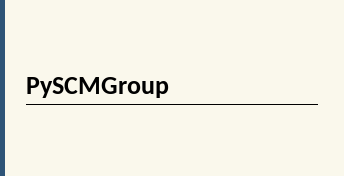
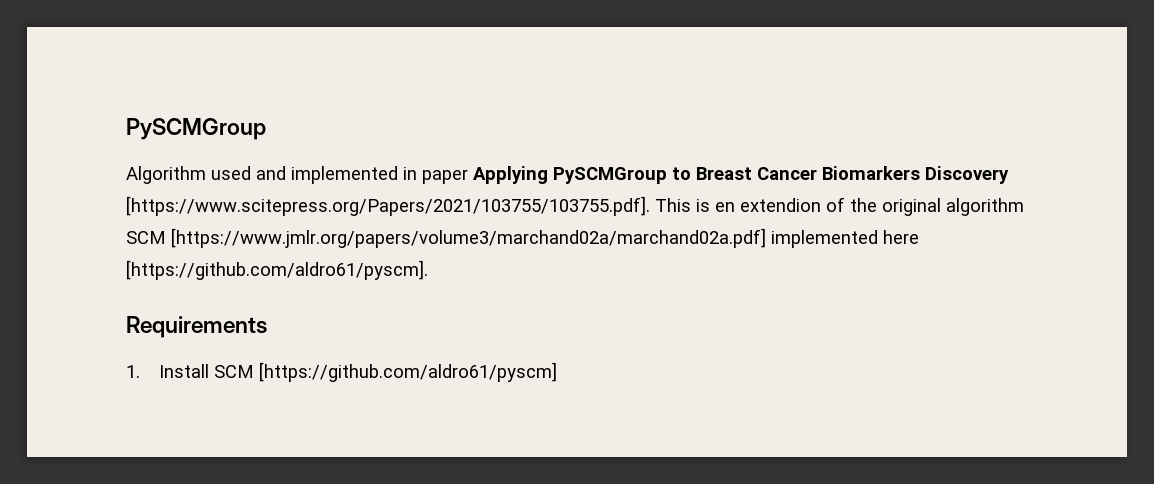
[26,77,169,98] PySCMGroup -> [126,118,266,140] [126,166,1009,184] [126,196,1024,216] [126,228,919,248] [126,260,428,280] [126,316,267,338] [126,362,557,382] PySCMGroup // Algorithm used and implemented in paper Applying PySCMGroup to Breast Cancer Biomarkers Discovery [https://www.scitepress.org/Papers/2021/103755/103755.pdf]. This is en extendion of the original algorithm SCM [https://www.jmlr.org/papers/volume3/marchand02a/marchand02a.pdf] implemented here [https://github.com/aldro61/pyscm]. // Requirements // 1. Install SCM [https://github.com/aldro61/pyscm]

